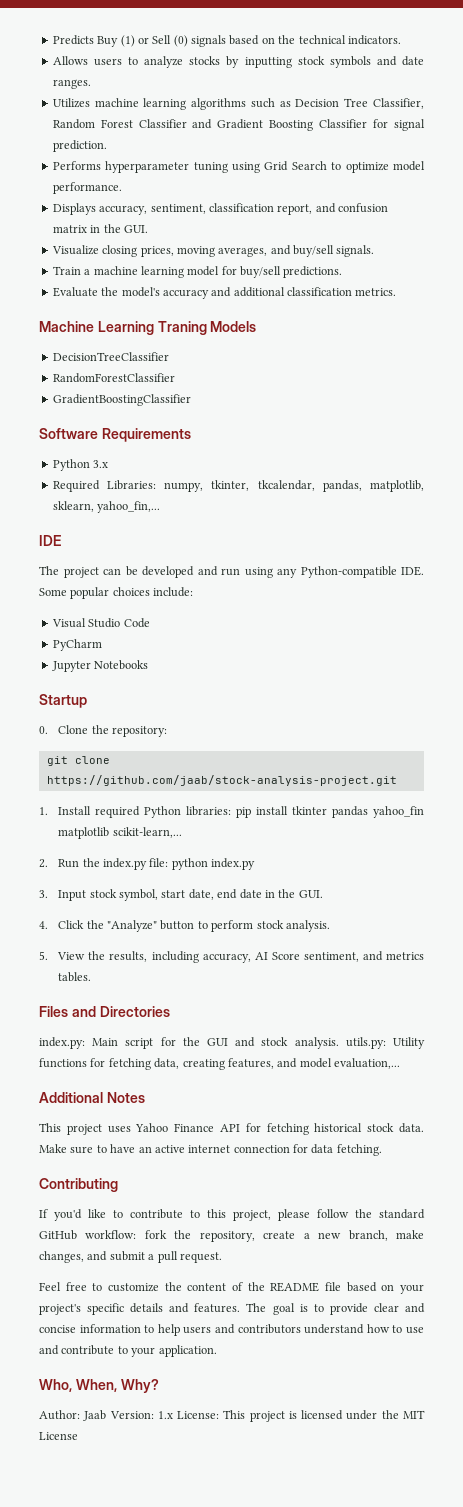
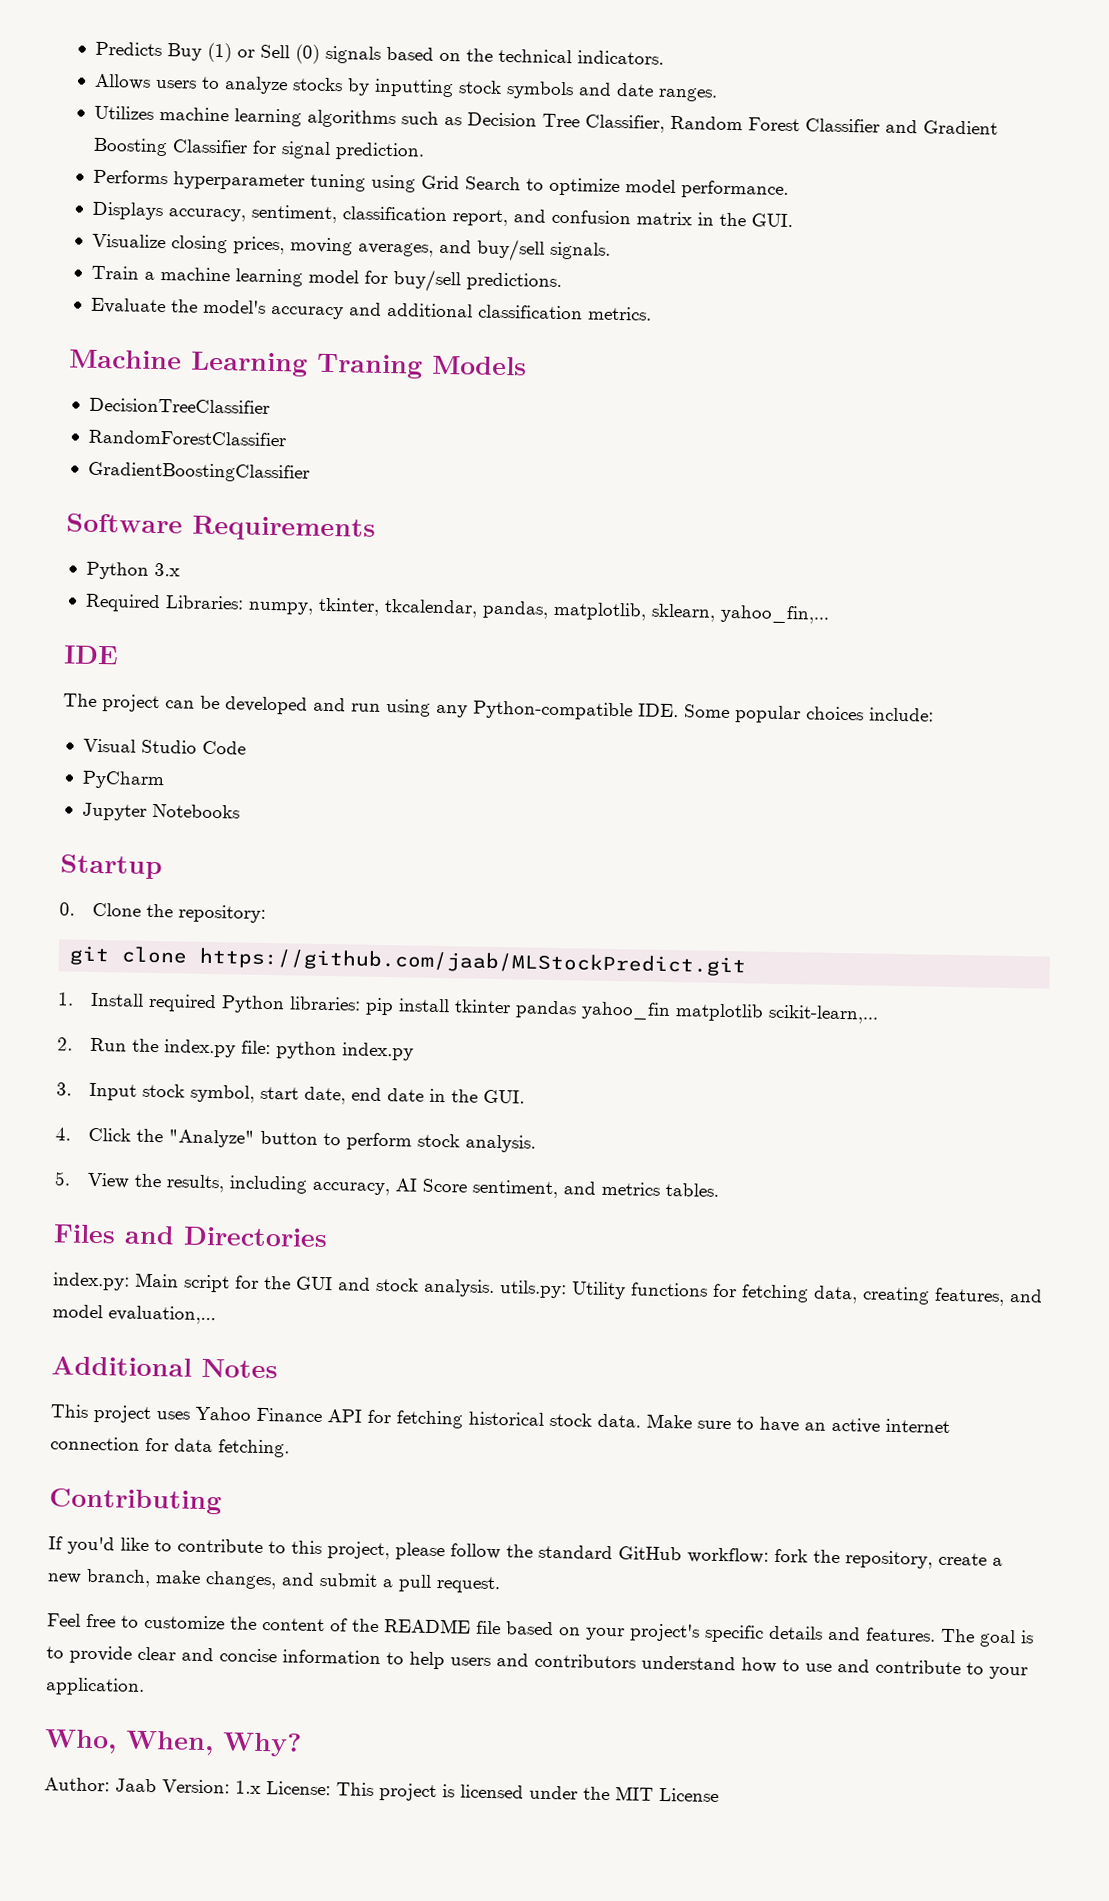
[46,775,397,786] https://github.com/jaab/stock-analysis-project.git -> [199,947,747,977] https://github.com/jaab/MLStockPredict.git

